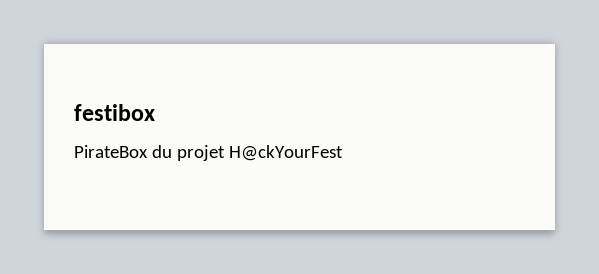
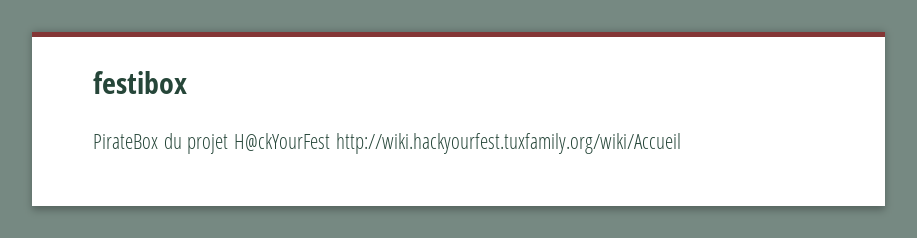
(343, 153) none -> [335,133,681,154] http://wiki.hackyourfest.tuxfamily.org/wiki/Accueil

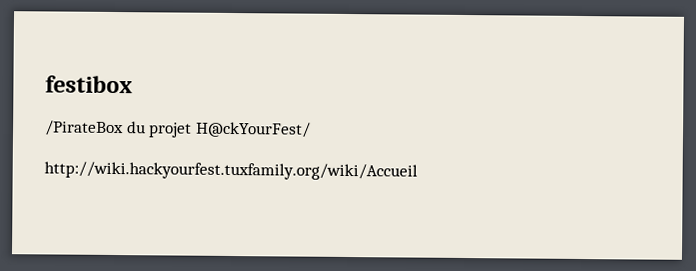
[93,134,158,149] PirateBox -> [44,120,124,137] /PirateBox
[234,133,331,151] H@ckYourFest -> [194,121,311,138] H@ckYourFest/ //

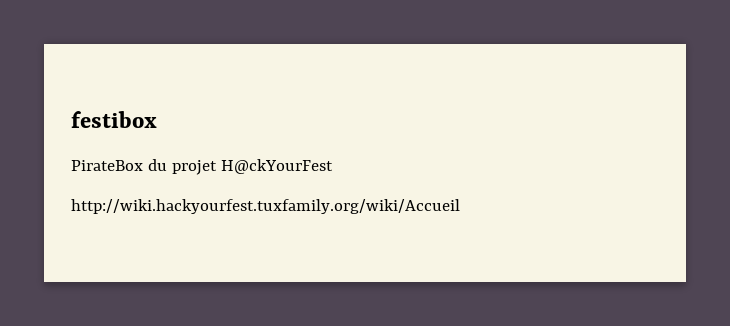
[44,120,124,137] /PirateBox -> [71,160,143,171] PirateBox
[194,121,311,138] H@ckYourFest/ -> [220,159,333,174] H@ckYourFest

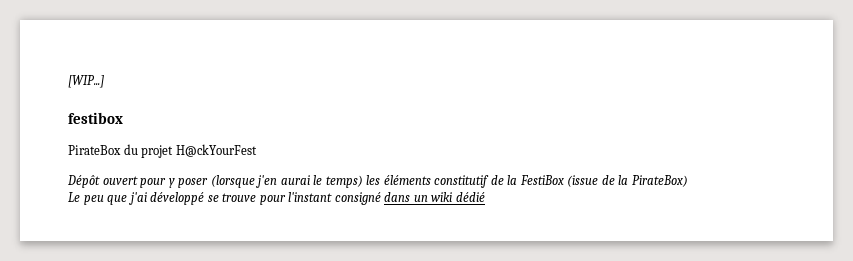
(71, 119) none -> [68,75,104,88] [WIP...] //
[71,199,460,214] http://wiki.hackyourfest.tuxfamily.org/wiki/Accueil -> [67,175,688,188] [68,192,485,205] Dépôt ouvert pour y poser (lorsque j'en aurai le temps) les éléments constitutif de la FestiBox (issue de la PirateBox) // Le peu que j'ai développé se trouve pour l'instant consigné dans un wiki dédié

